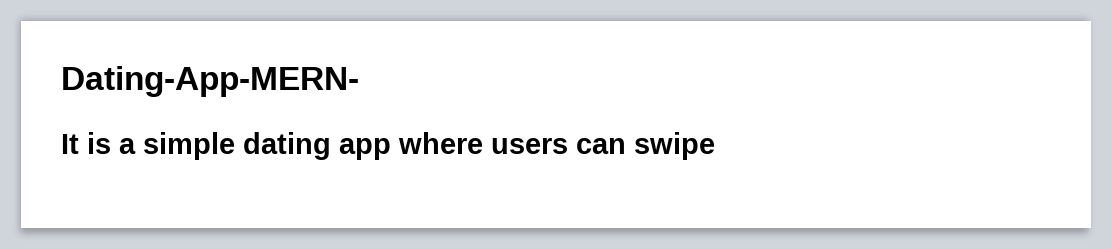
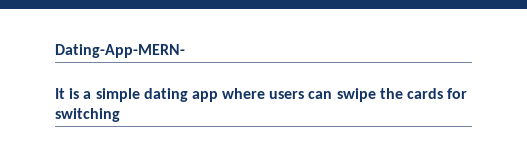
(715, 146) none -> [379,88,468,99] [55,108,120,122] the cards for switching

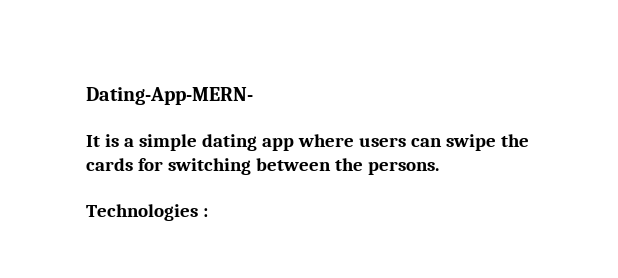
(120, 115) none -> [255,158,439,175] [86,204,208,221] between the persons. // Technologies :

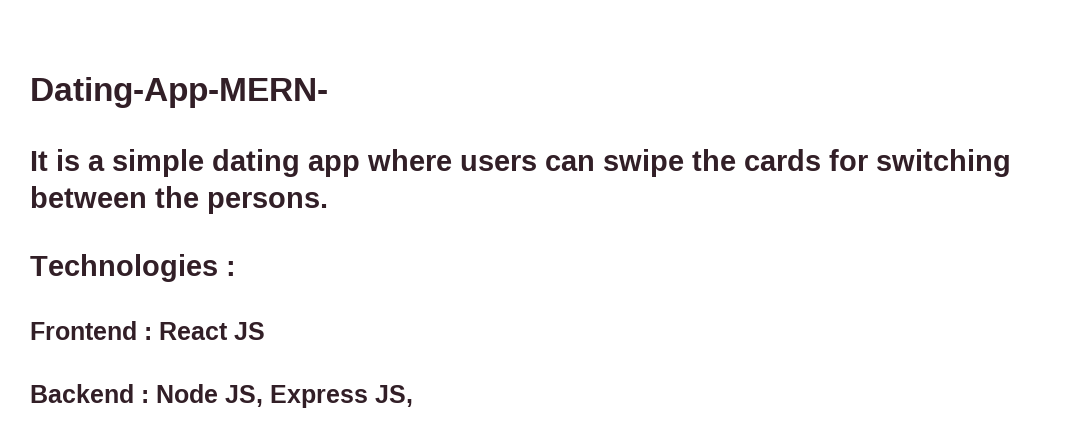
(208, 212) none -> [30,321,265,340] [30,384,413,408] // Frontend : React JS // Backend : Node JS, Express JS,

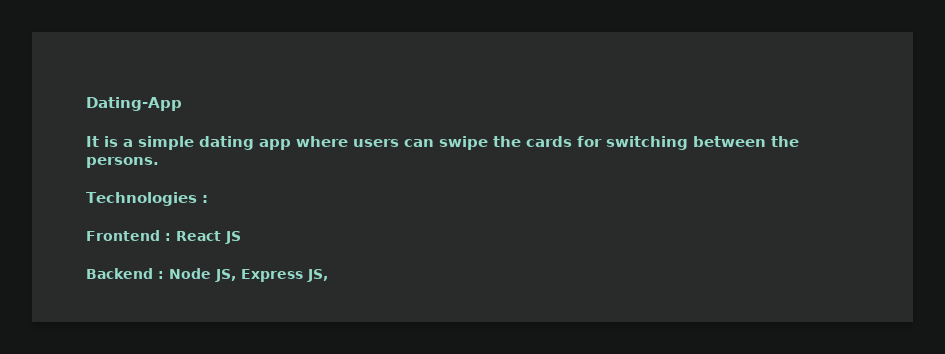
[30,77,328,108] Dating-App-MERN- -> [86,97,182,111] Dating-App

